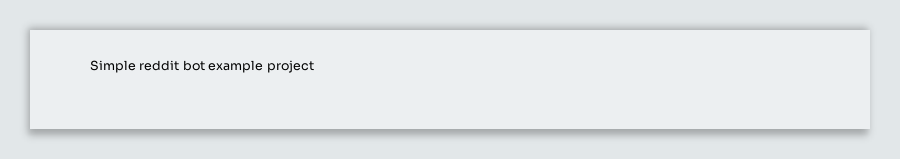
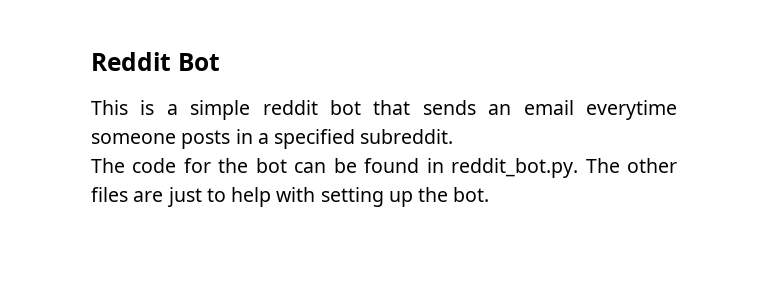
[90,60,314,73] Simple reddit bot example project -> [91,52,220,71] [91,100,677,120] [91,129,454,149] [91,158,677,178] [91,187,490,207] Reddit Bot // This is a simple reddit bot that sends an email everytime someone posts in a specified subreddit. // The code for the bot can be found in reddit_bot.py. The other files are just to help with setting up the bot.

